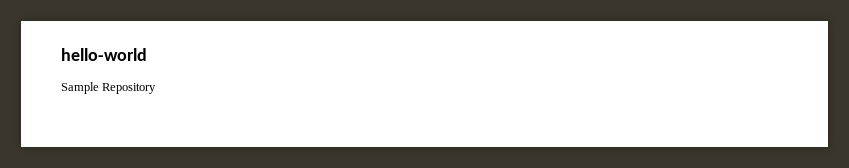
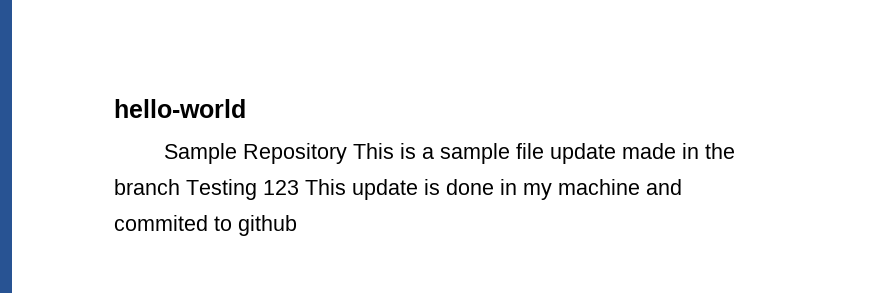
(157, 88) none -> [353,143,736,164] [114,179,682,200] [114,215,297,236] This is a sample file update made in the branch Testing 123 This update is done in my machine and commited to github

